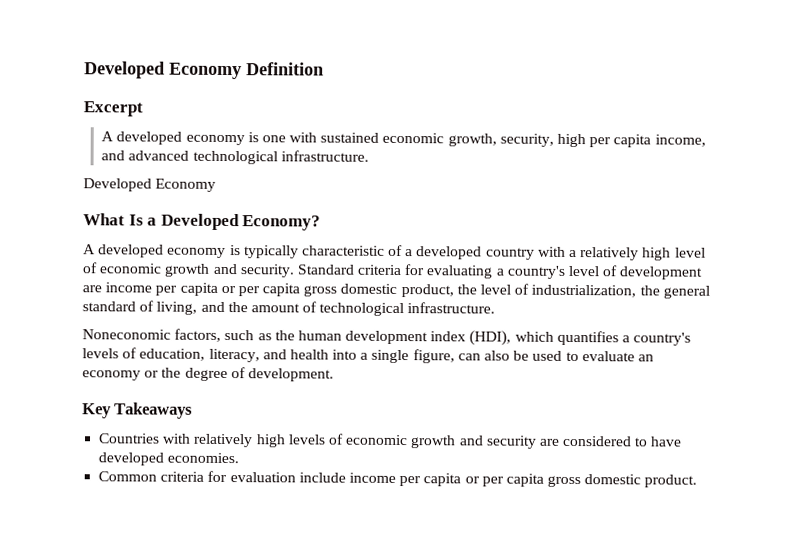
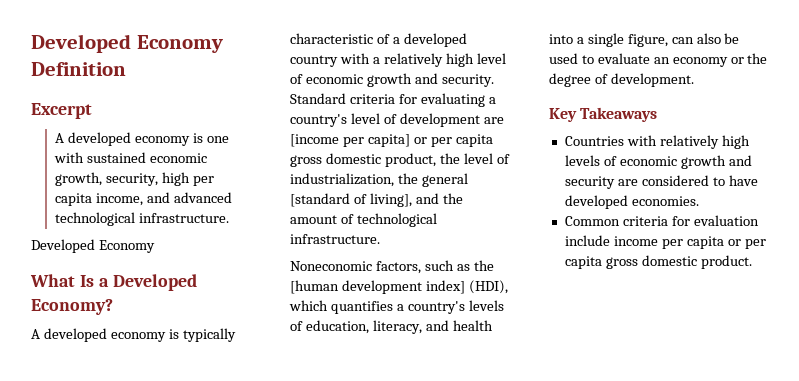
[105,282,218,296] income per capita -> [290,134,410,147] [income per capita]
[82,300,198,315] standard of living, -> [290,193,412,207] [standard of living],
[297,330,467,345] human development index -> [290,280,465,294] [human development index]

